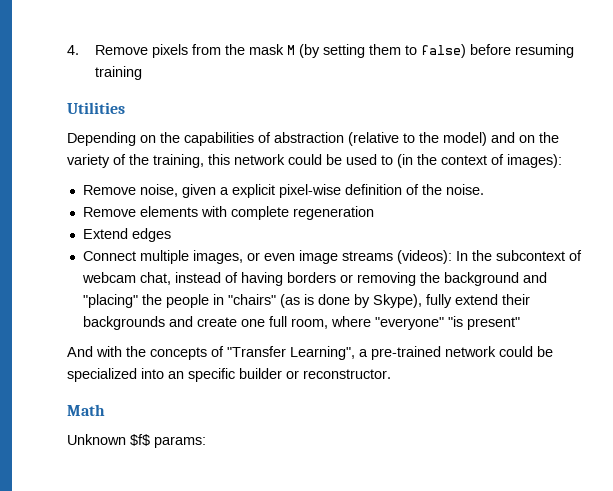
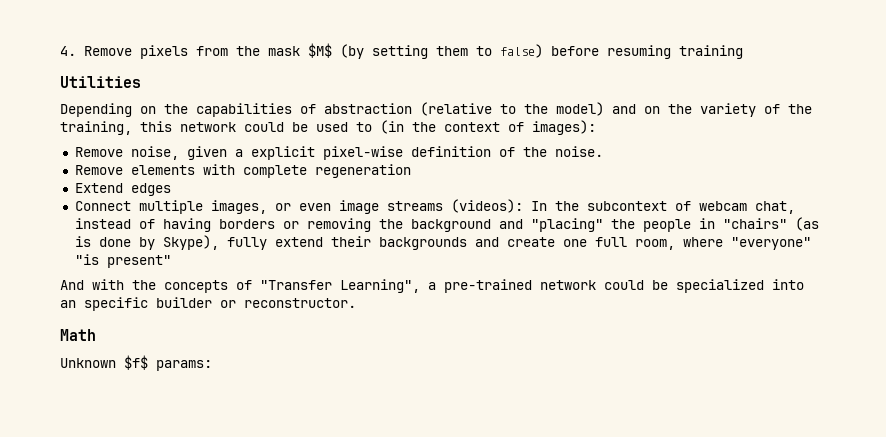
[287,45,296,55] M -> [307,43,332,58] $M$

